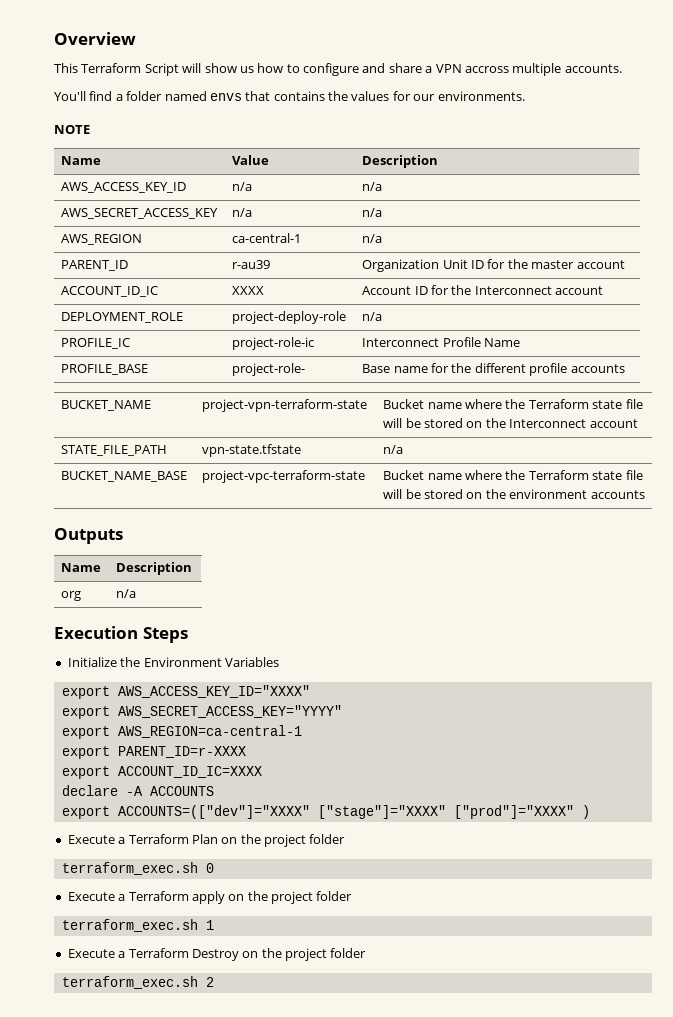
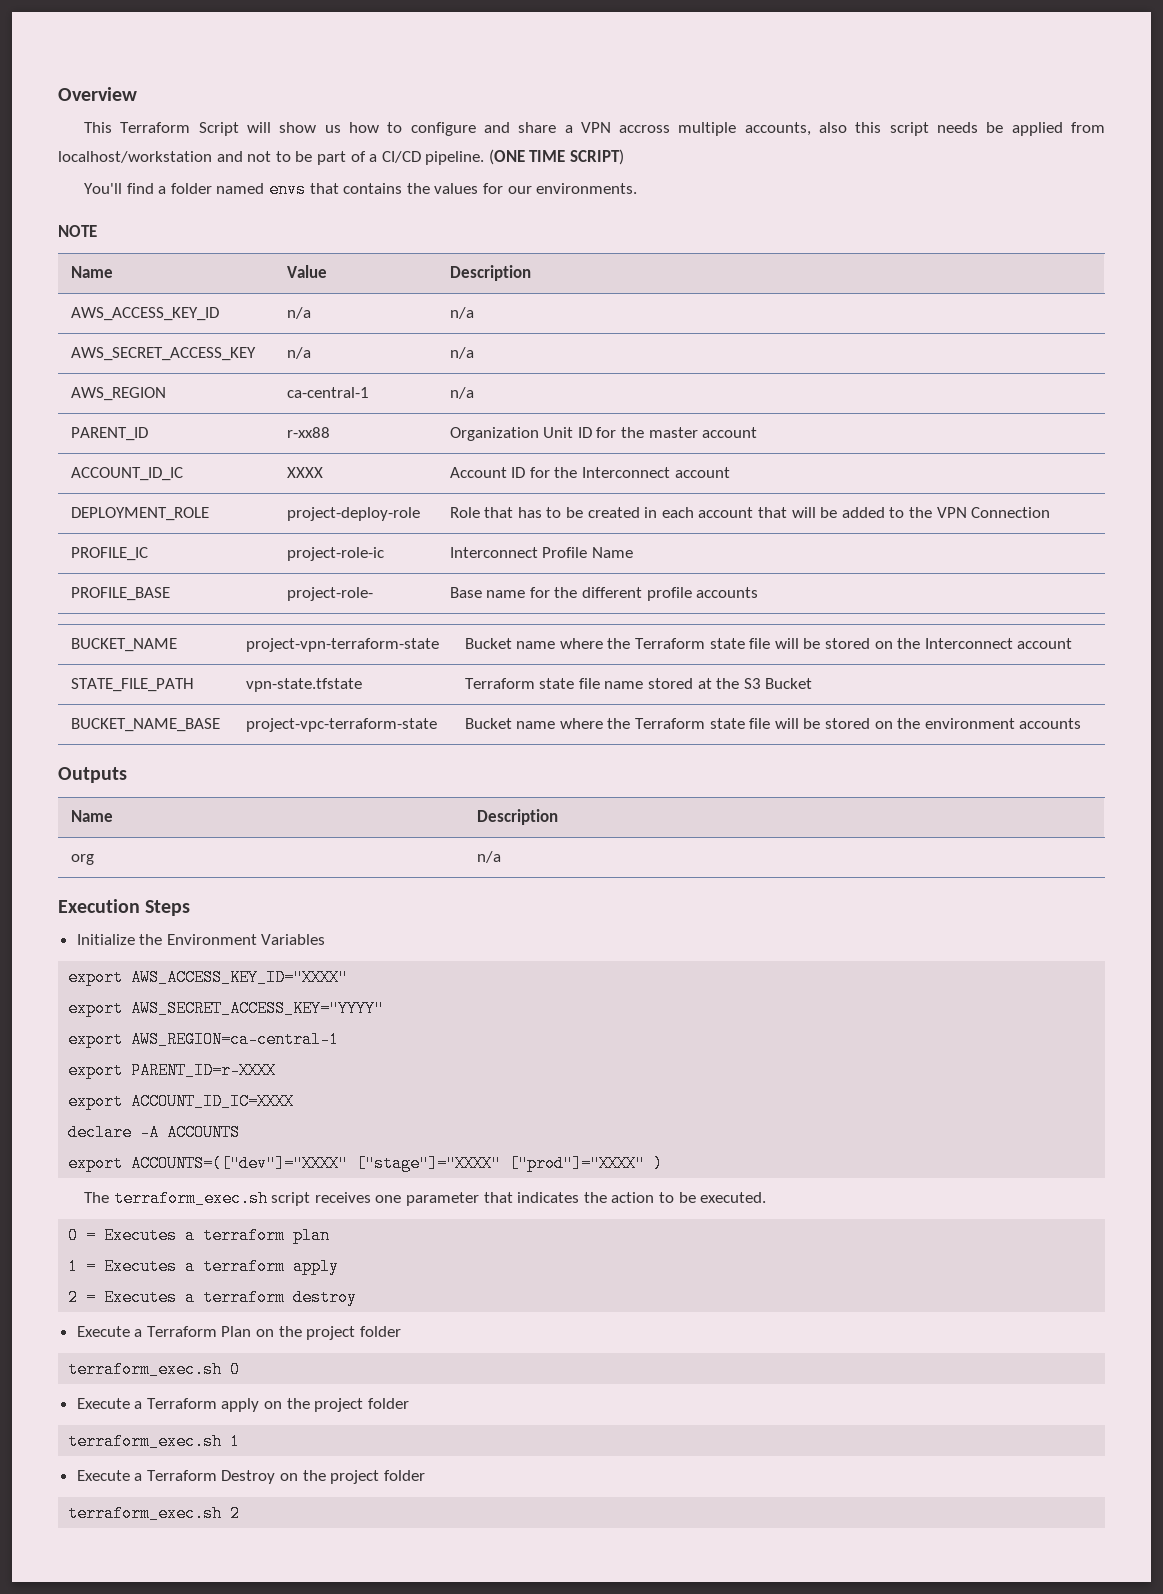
[564,64,622,73] accounts. -> [744,122,1106,136] [58,149,625,165] accounts, also this script needs be applied from localhost/workstation and not to be part of a CI/CD pipeline. (ONE TIME SCRIPT)
[232,260,271,269] r-au39 -> [286,427,330,438] r-xx88
[362,312,383,321] n/a -> [449,507,1051,518] Role that has to be created in each account that will be added to the VPN Connection
[383,445,404,454] n/a -> [464,678,813,689] Terraform state file name stored at the S3 Bucket
(590, 812) none -> [84,1190,767,1207] [68,1227,331,1244] [68,1258,340,1275] [68,1289,358,1306] // The terraform_exec.sh script receives one parameter that indicates the action to be executed. // 0 = Executes a terraform plan // 1 = Executes a terraform apply // 2 = Executes a terraform destroy

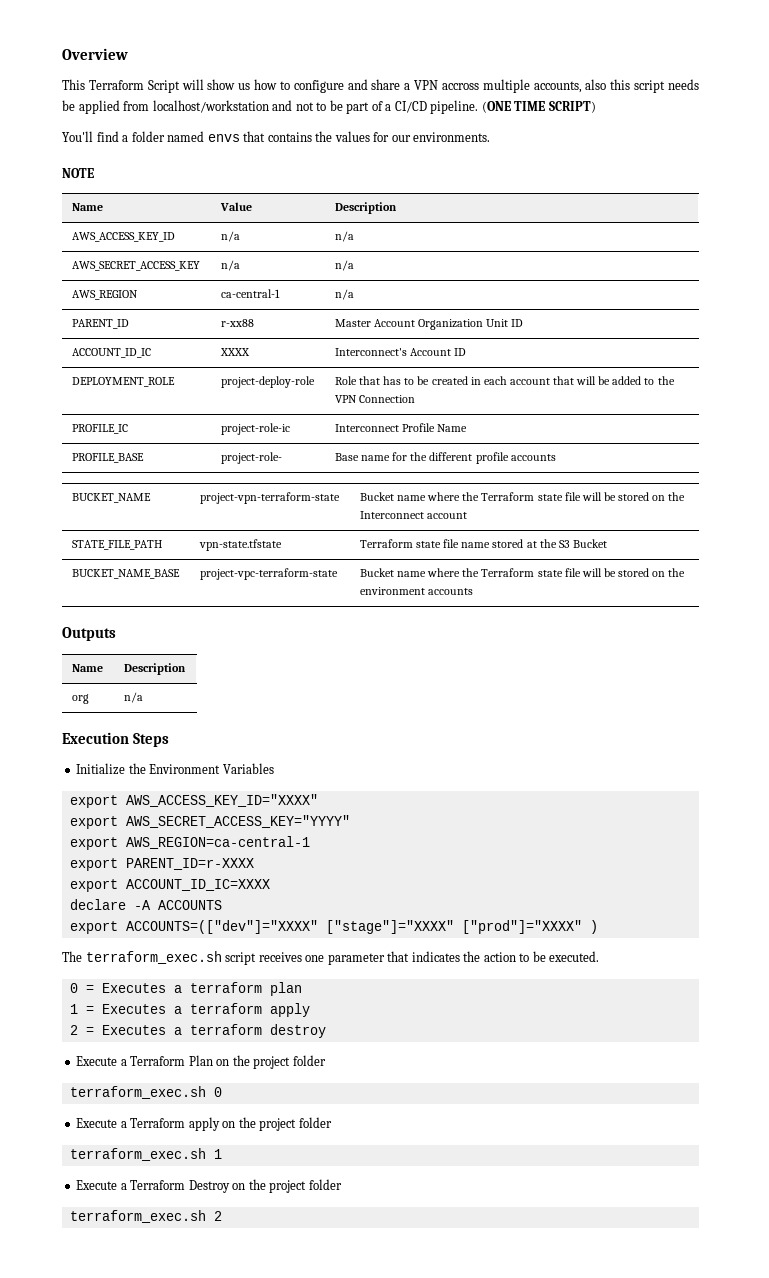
(330, 432) none -> [335,319,416,327] Master Account
[596,427,758,438] for the master account -> (524, 323) none
(323, 472) none -> [335,348,408,356] Interconnect's
[529,467,730,478] for the Interconnect account -> (467, 352) none

